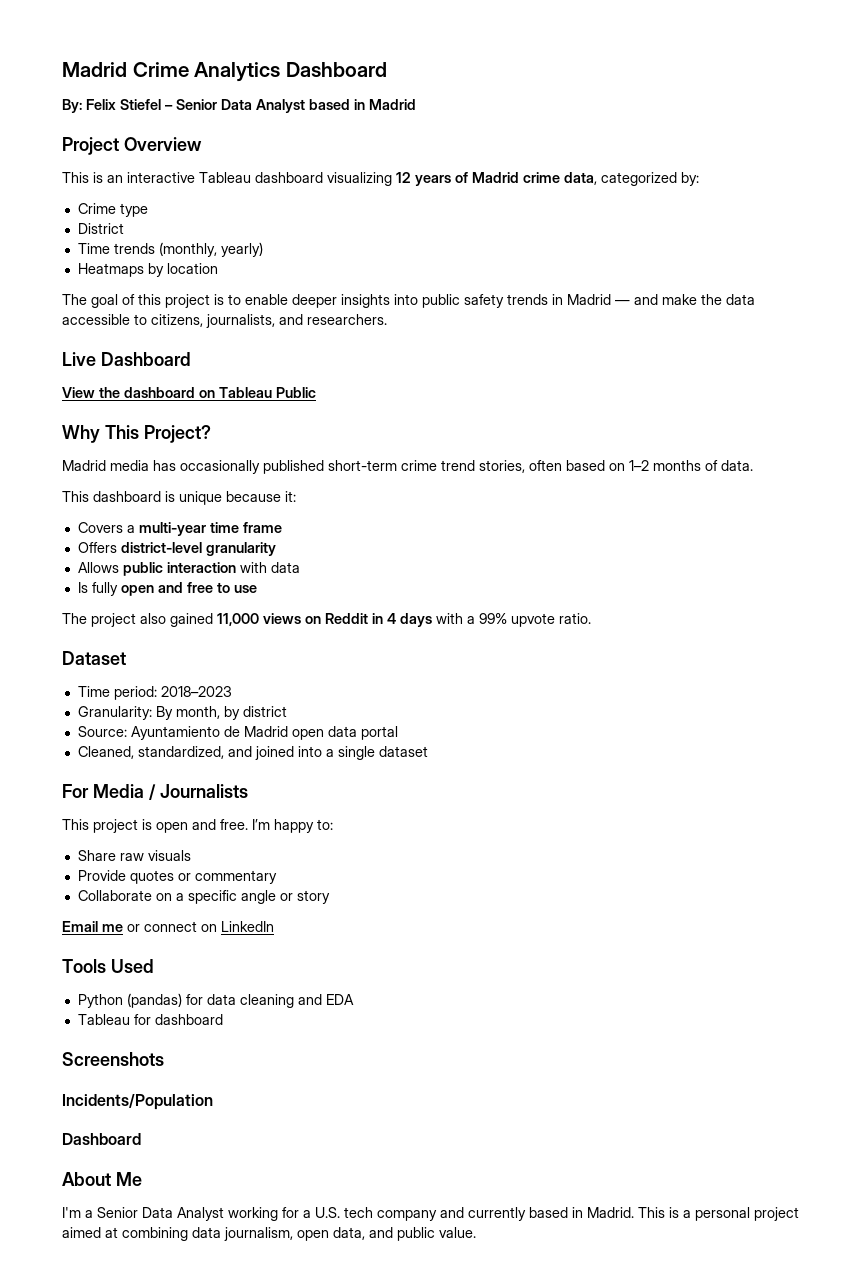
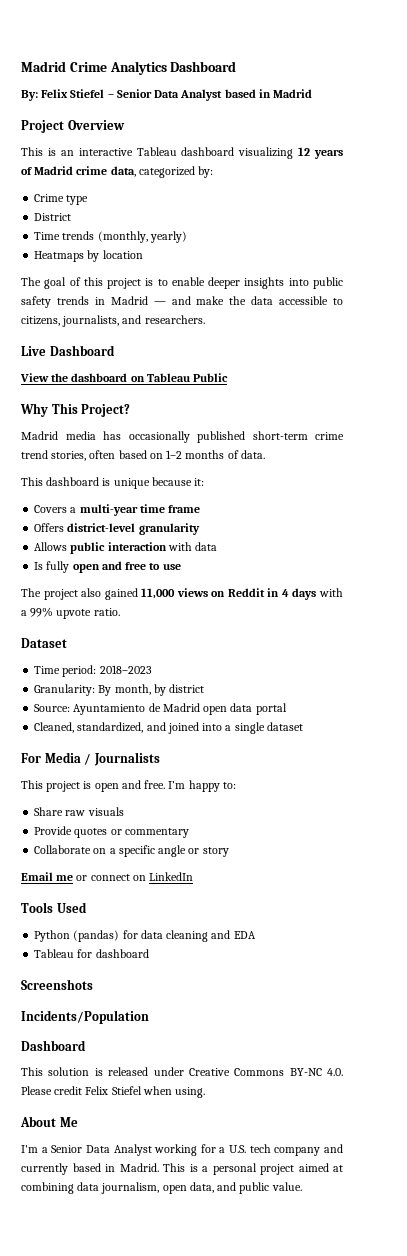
(141, 1139) none -> [21,1067,343,1076] [21,1086,206,1098] // This solution is released under Creative Commons BY-NC 4.0. Please credit Felix Stiefel when using.

